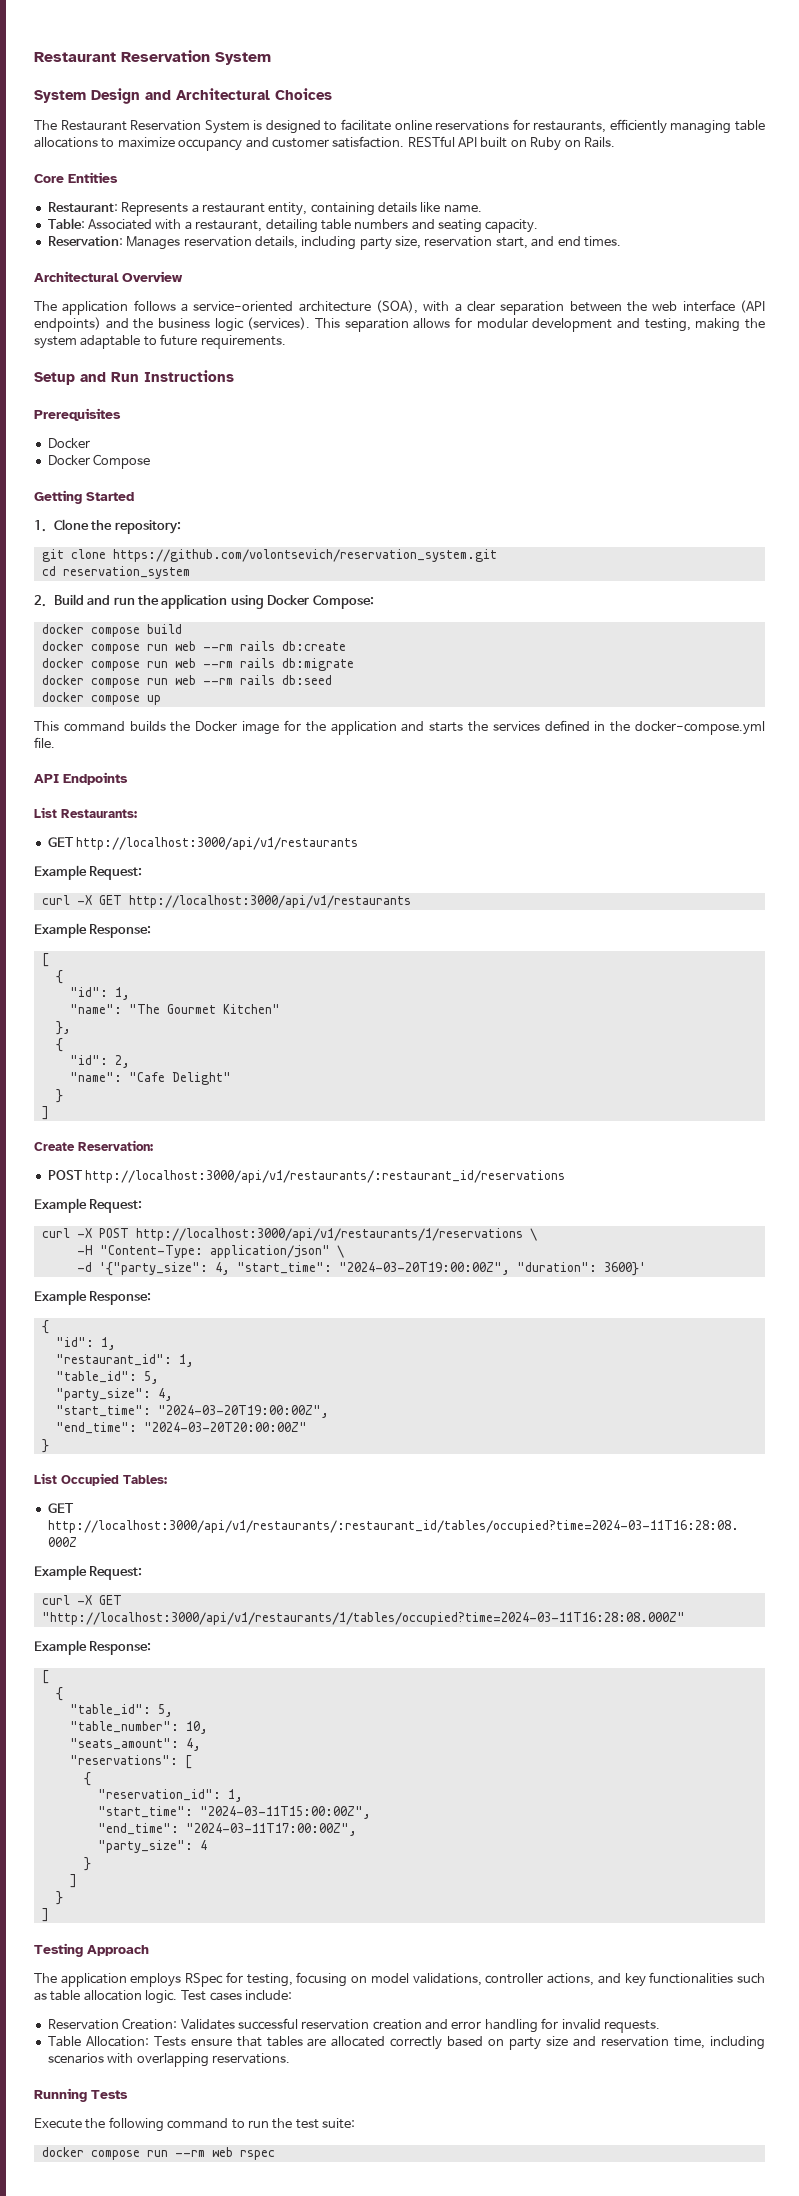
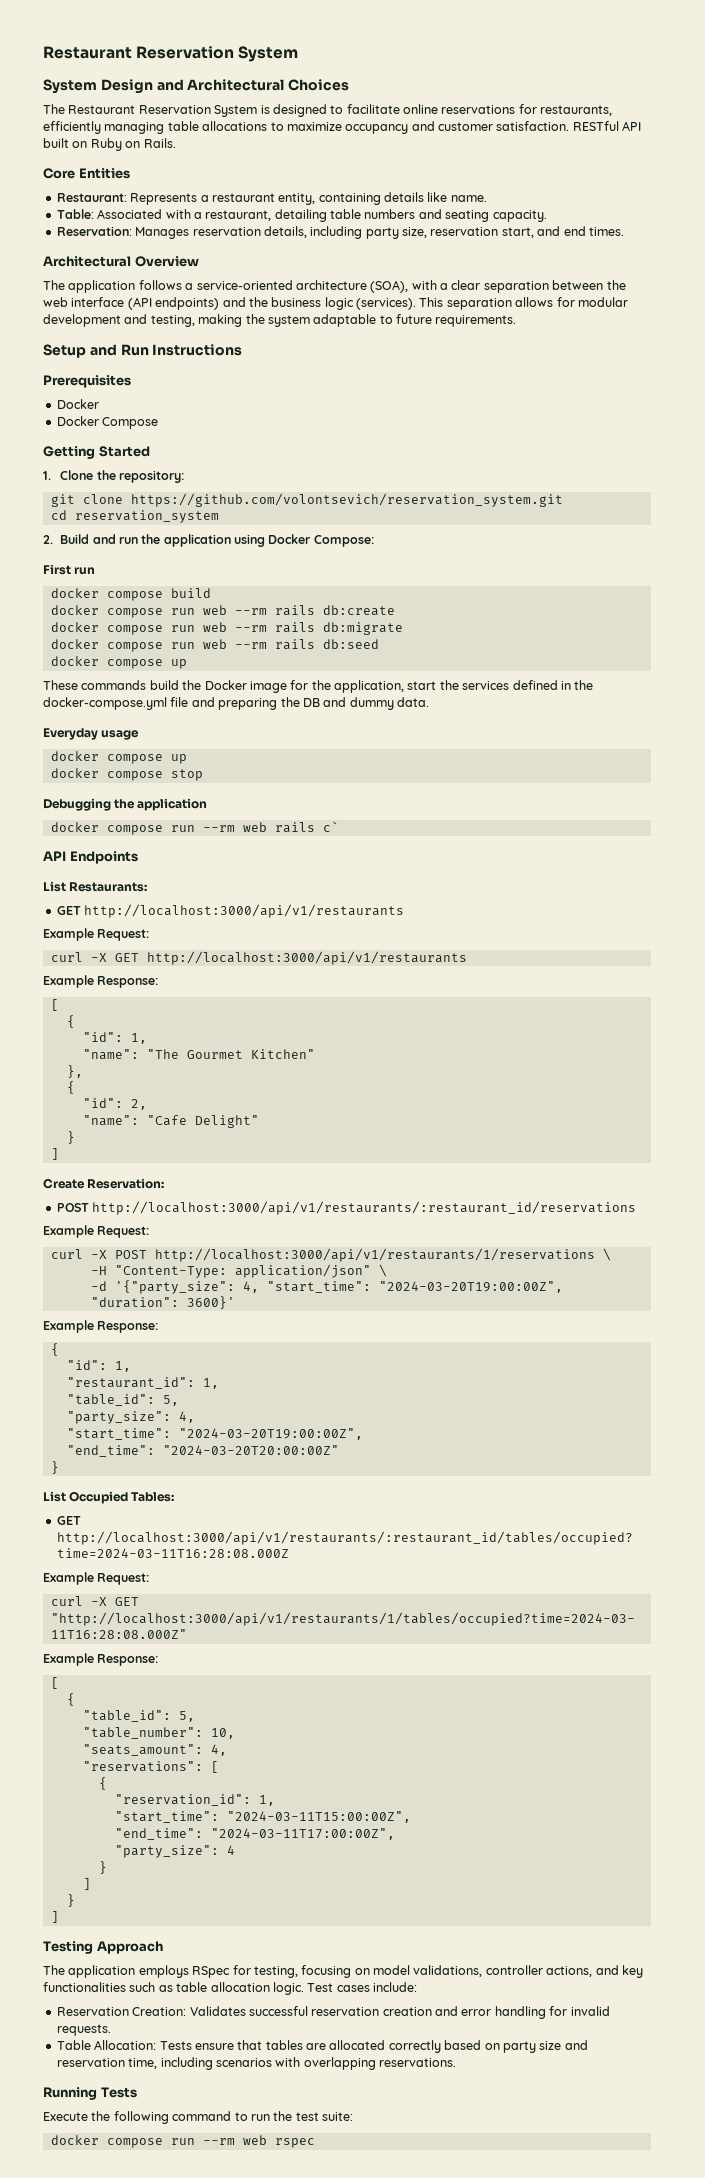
(374, 602) none -> [43,564,96,575] // First run
[34,721,166,732] This command builds -> [43,680,179,690] These commands build
[330,721,464,735] application and starts -> [334,680,437,693] application, start
[34,737,55,748] file. -> [170,697,429,710] [43,728,140,740] [50,751,187,764] [50,768,203,781] [43,798,208,811] [50,821,339,835] file and preparing the DB and dummy data. // Everyday usage // docker compose up // docker compose stop // Debugging the application // docker compose run --rm web rails c`

